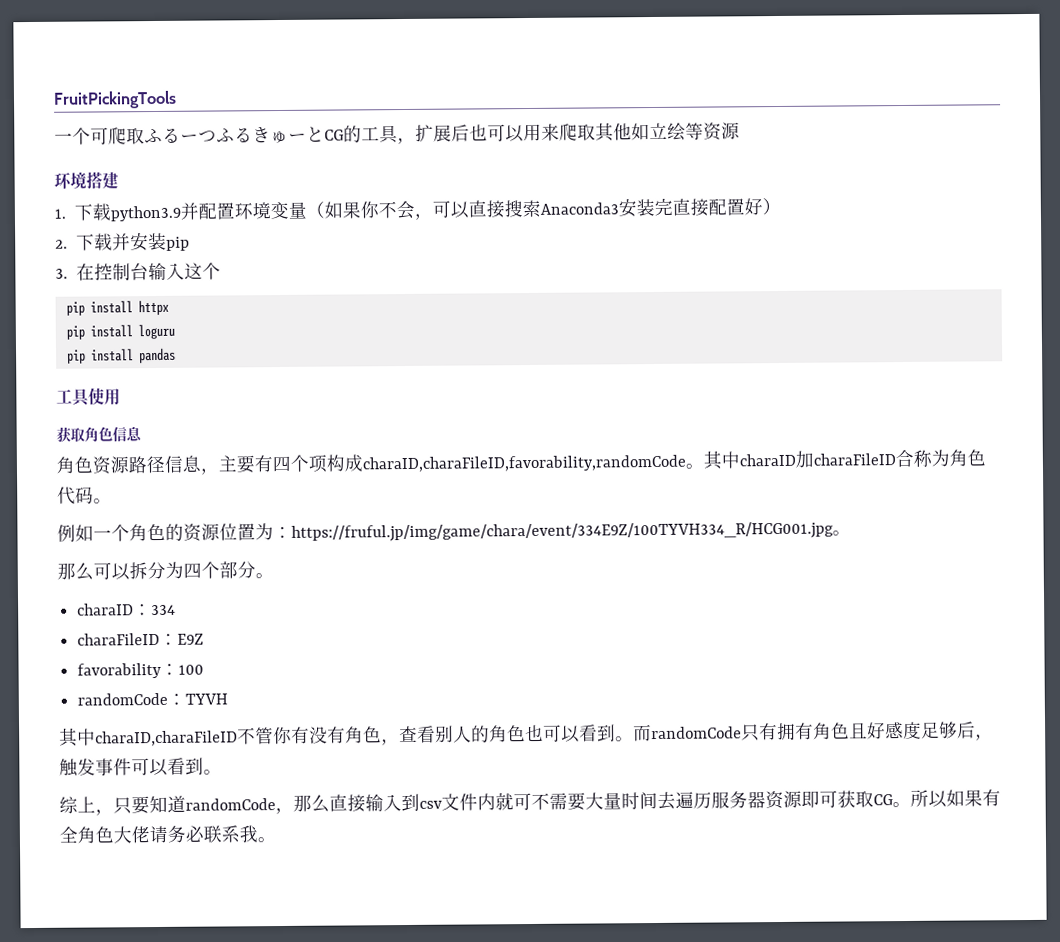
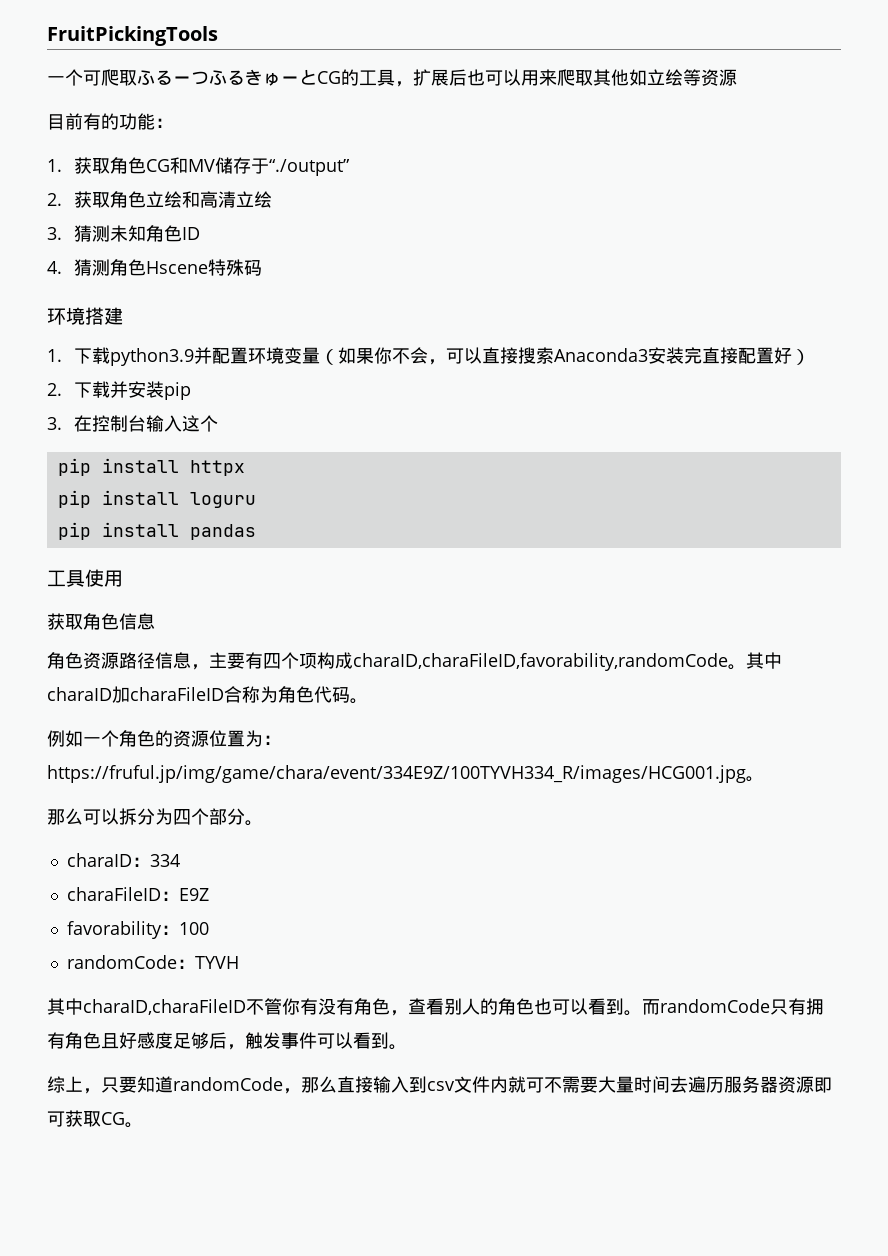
(740, 131) none -> [47,113,173,130] [47,157,350,176] [47,191,272,208] [47,225,200,242] [47,259,262,276] // 目前有的功能： // 1.获取角色CG和MV储存于“./output” // 2.获取角色立绘和高清立绘 // 3.猜测未知角色ID // 4.猜测角色Hscene特殊码
[291,521,834,542] https://fruful.jp/img/game/chara/event/334E9Z/100TYVH334_R/HCG001.jpg -> [47,765,746,783] https://fruful.jp/img/game/chara/event/334E9Z/100TYVH334_R/images/HCG001.jpg
[910,789,1001,808] [59,825,276,844] 所以如果有全角色大佬请务必联系我。 -> (143, 1125) none

